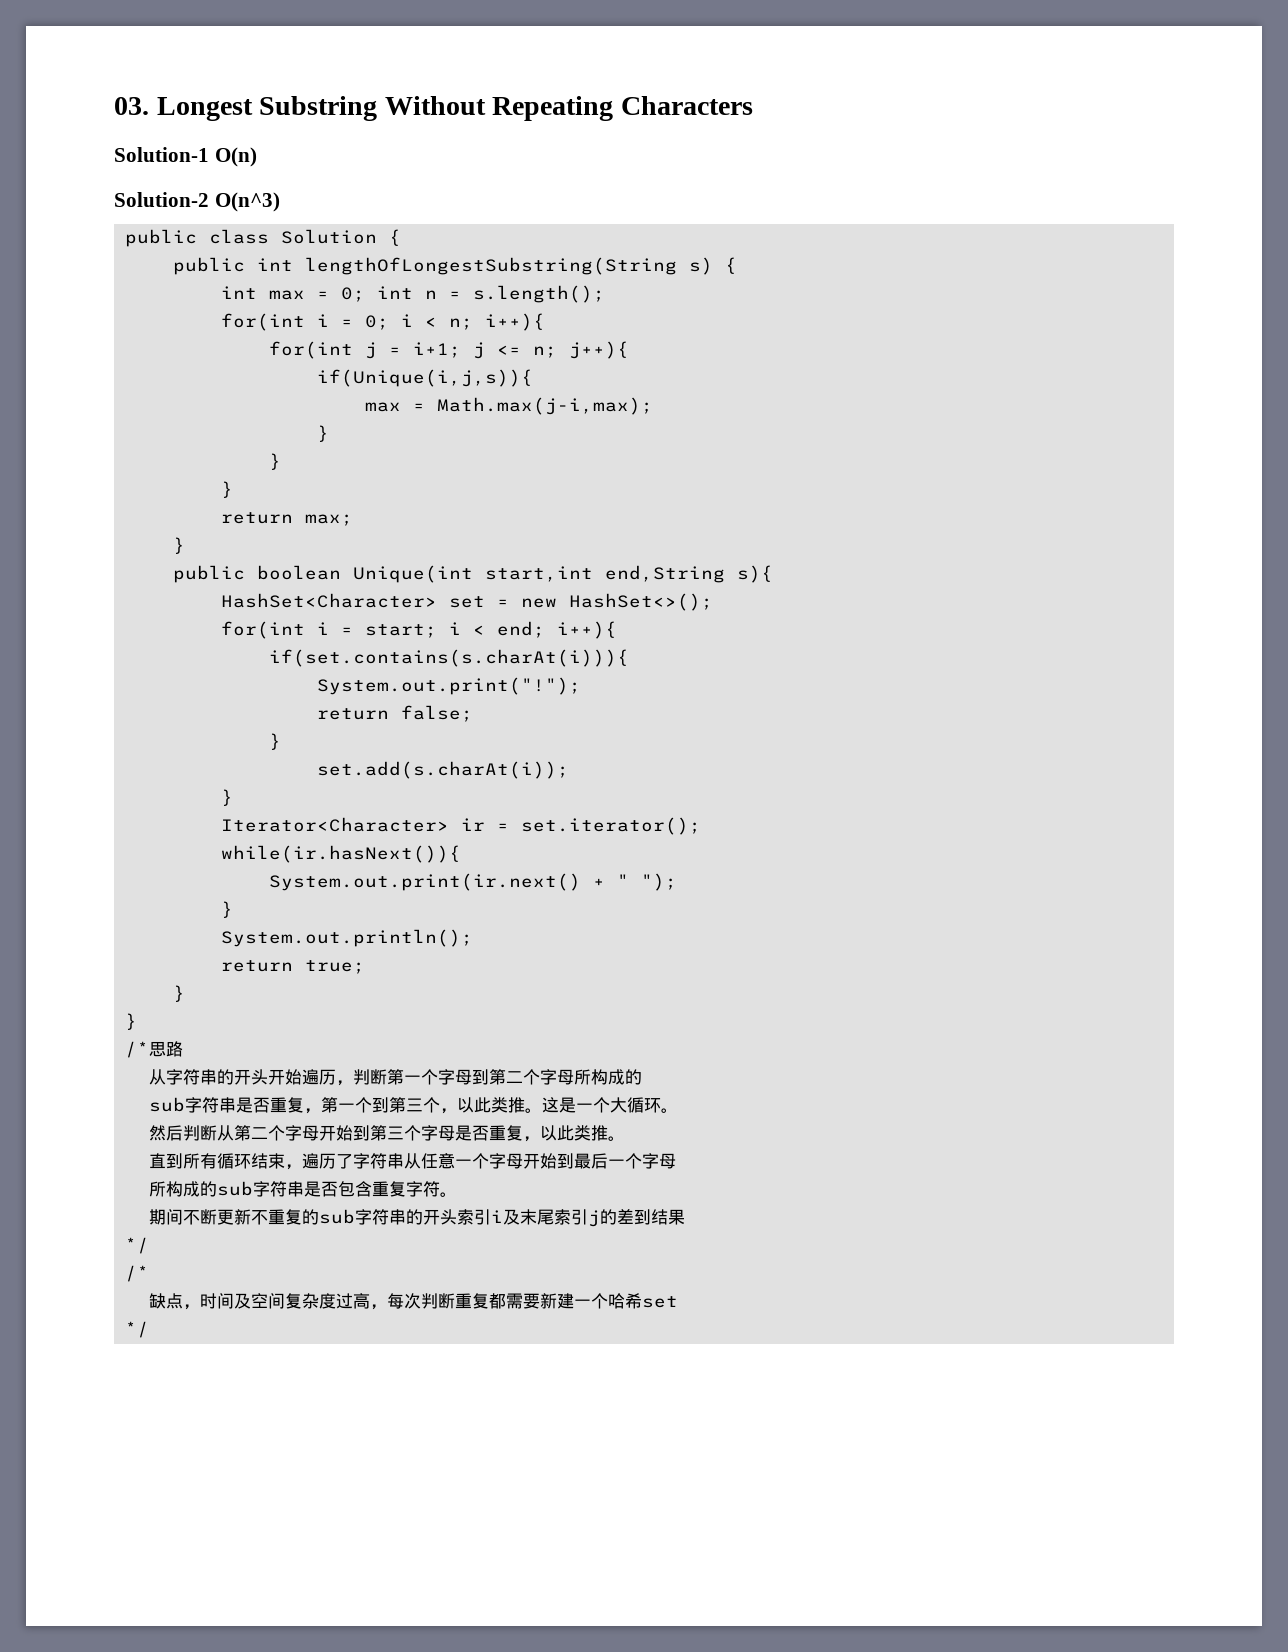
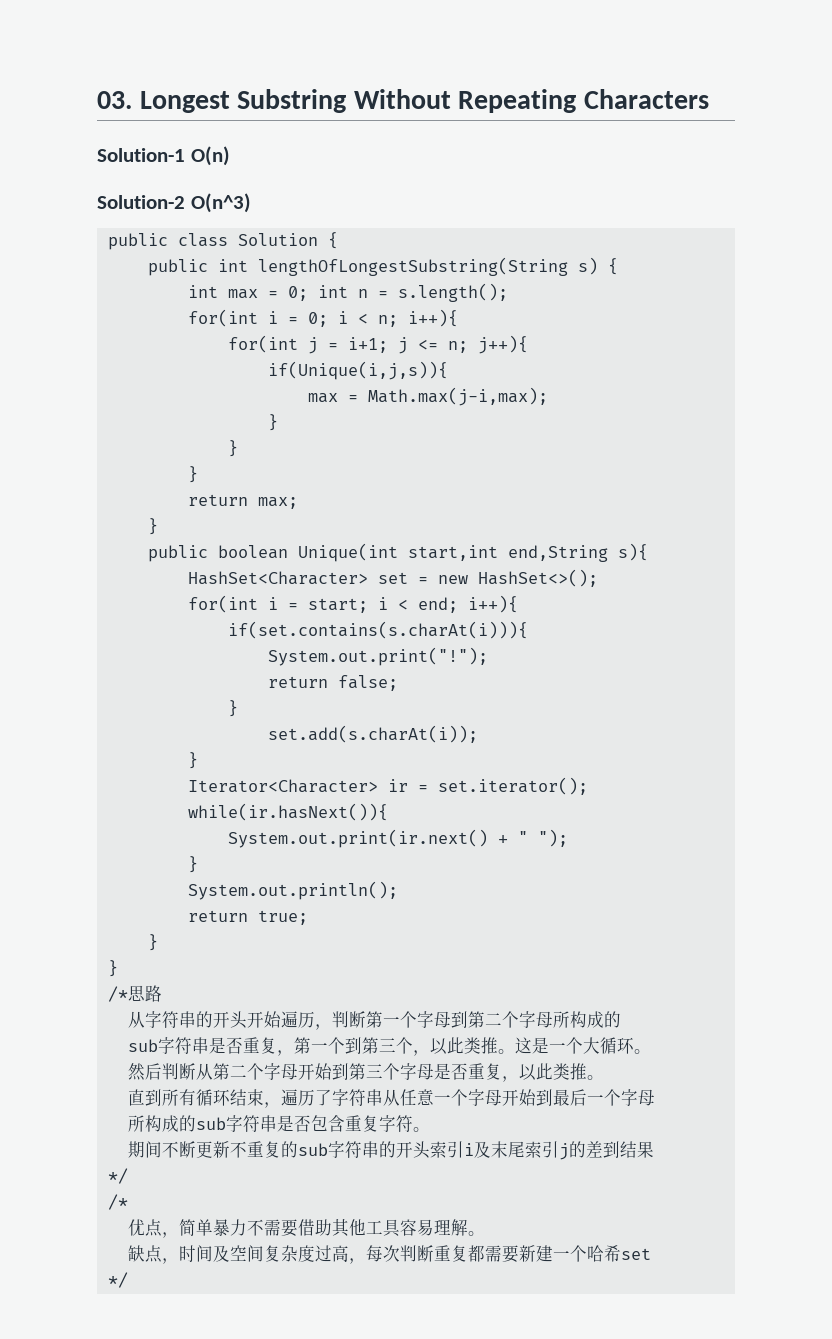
(149, 1273) none -> [127,1219,485,1238] // 优点，简单暴力不需要借助其他工具容易理解。

